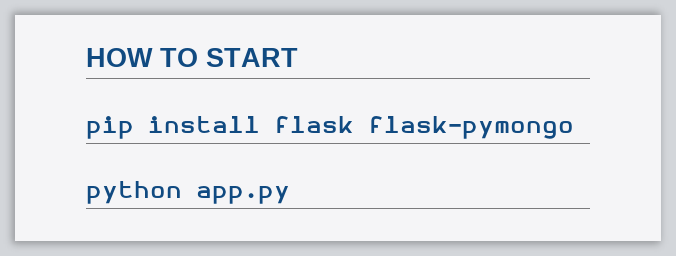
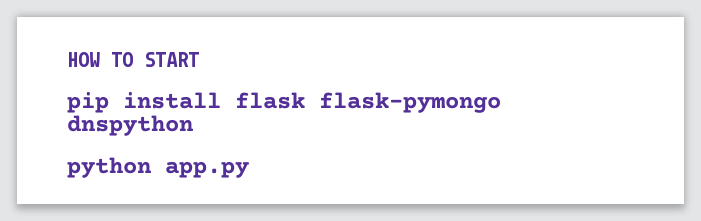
(574, 127) none -> [67,115,194,136] dnspython

